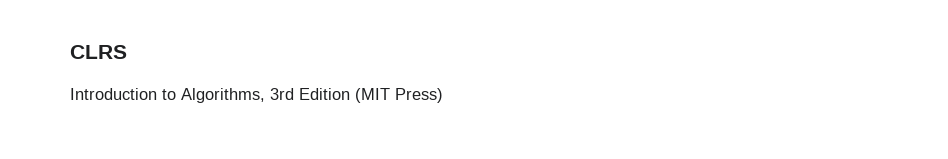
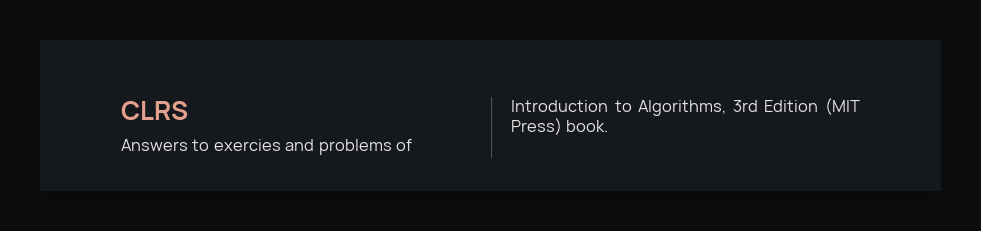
(127, 52) none -> [121,139,413,155] Answers to exercies and problems of
(443, 95) none -> [566,120,609,132] book.

